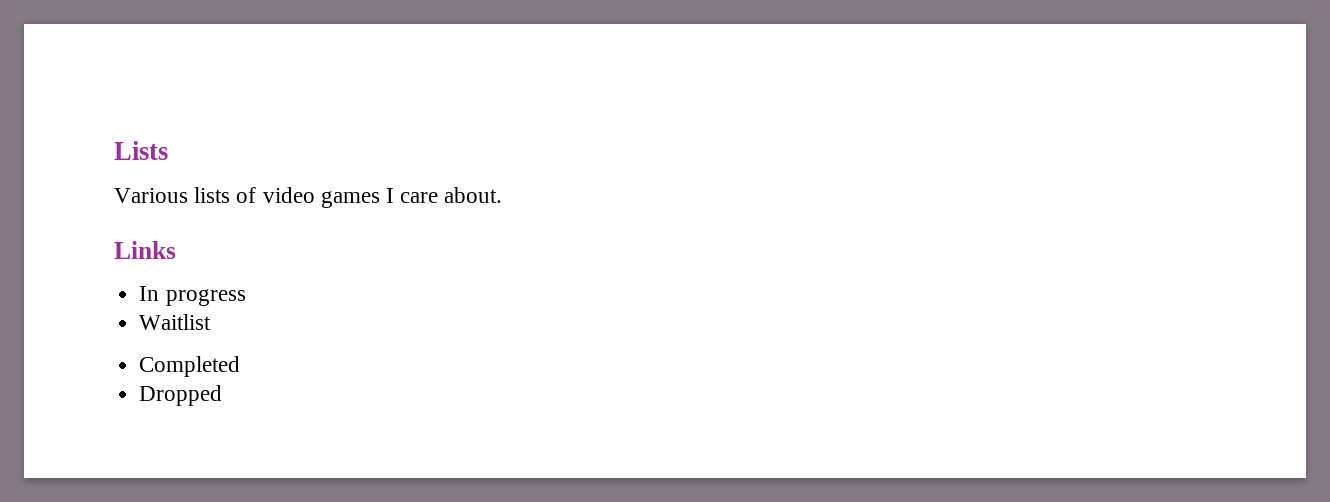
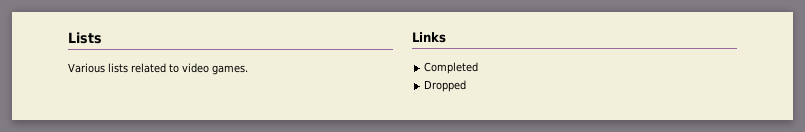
[236,187,503,208] [114,241,176,259] [139,286,246,306] [139,314,212,330] of video games I care about. // Links // In progress // Waitlist -> [131,63,248,75] [412,32,446,43] related to video games. // Links

